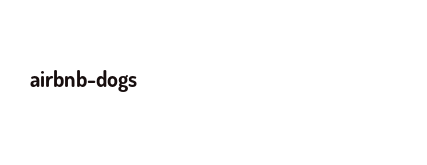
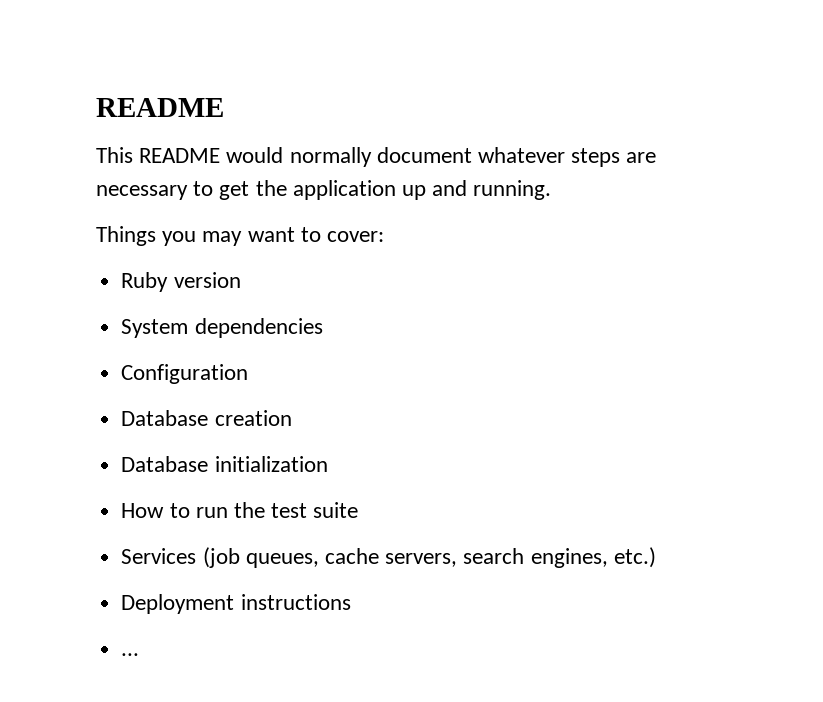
[30,70,137,92] airbnb-dogs -> [96,98,224,117] [96,147,657,167] [96,180,552,200] [96,226,385,246] [121,272,241,292] [121,318,323,338] [121,364,249,384] [121,410,292,426] [121,456,328,472] [121,502,359,518] [121,547,656,568] [121,594,351,614] [121,653,140,656] README // This README would normally document whatever steps are necessary to get the application up and running. // Things you may want to cover: // Ruby version // System dependencies // Configuration // Database creation // Database initialization // How to run the test suite // Services (job queues, cache servers, search engines, etc.) // Deployment instructions // ...

